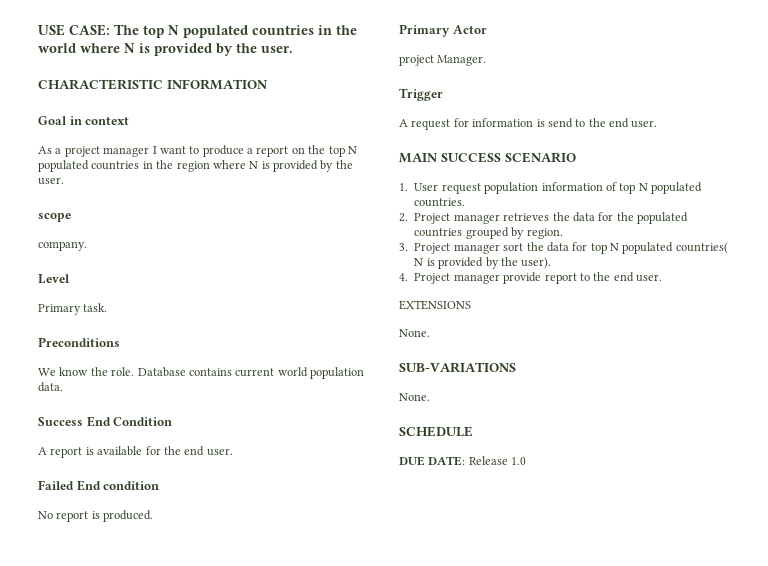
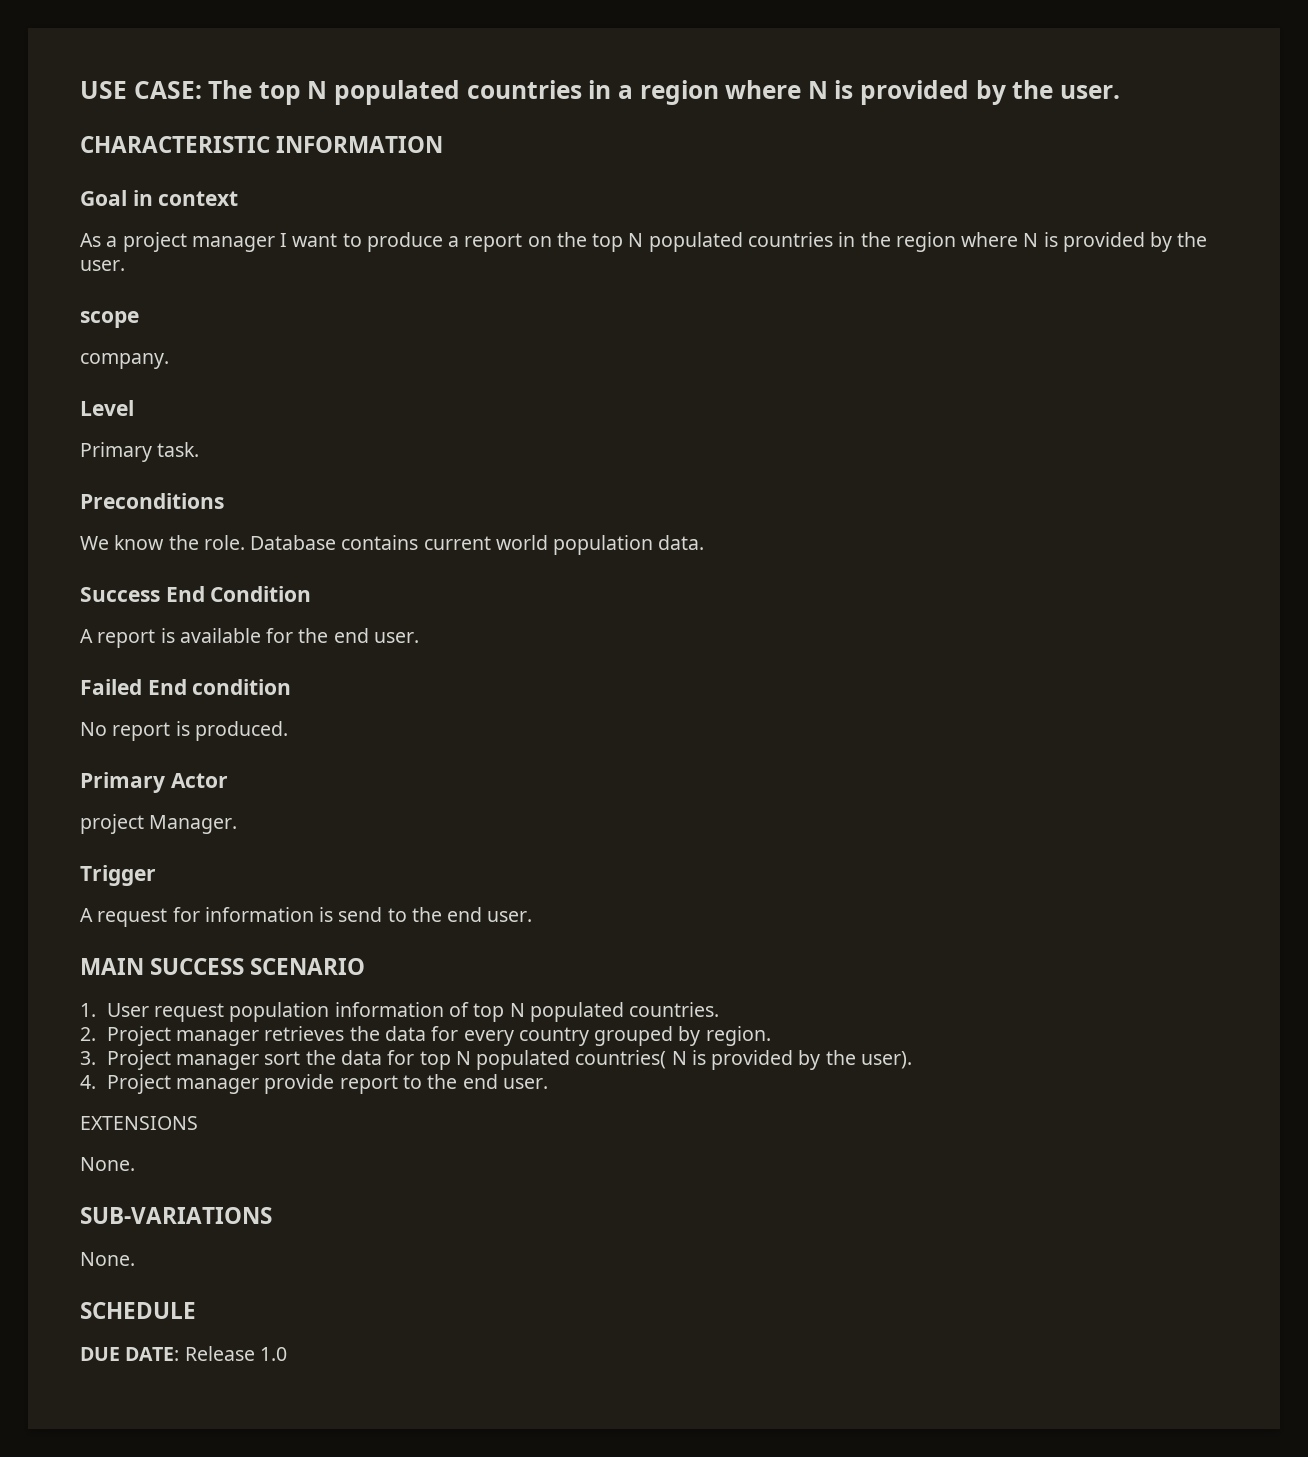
[336,25,357,35] [38,43,76,53] the world -> [617,80,719,105] a region
[616,212,689,224] [414,228,463,237] the populated countries -> [463,1027,589,1046] every country

